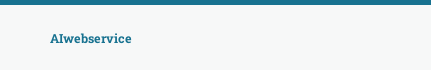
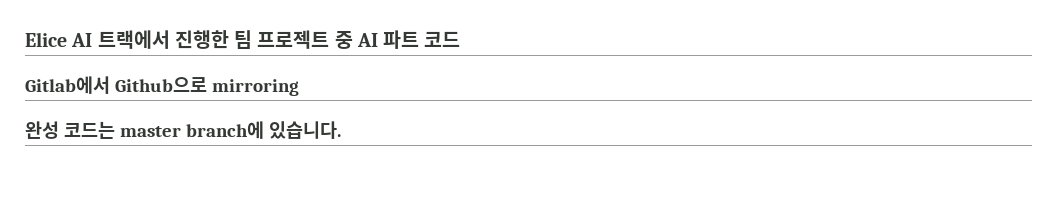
[50,33,132,44] AIwebservice -> [25,30,461,49] [25,76,299,96] [25,121,341,139] Elice AI 트랙에서 진행한 팀 프로젝트 중 AI 파트 코드 // Gitlab에서 Github으로 mirroring // 완성 코드는 master branch에 있습니다.

